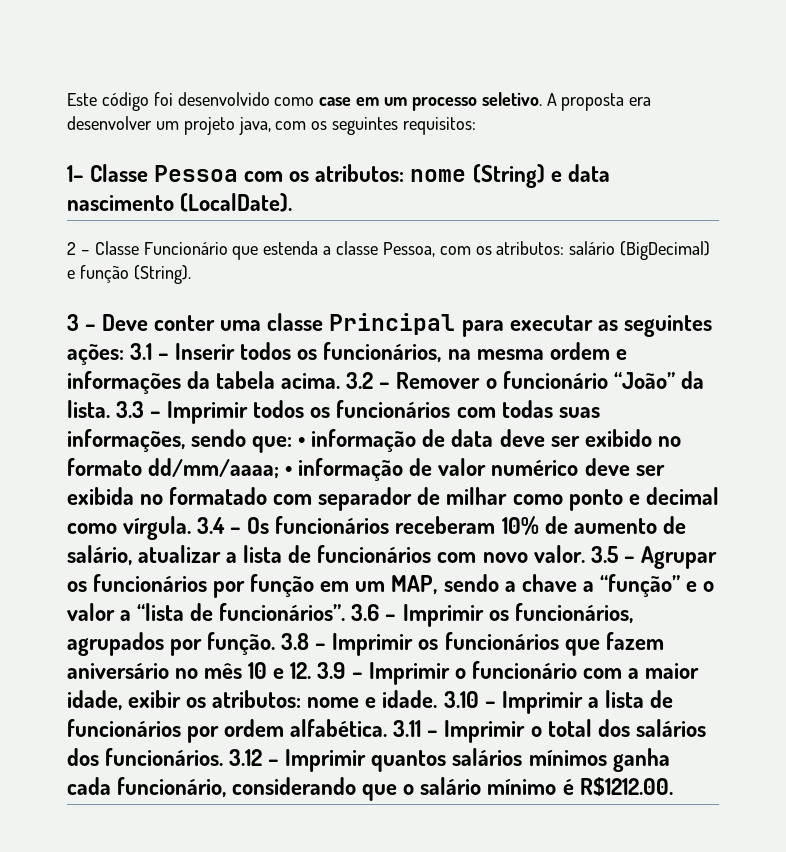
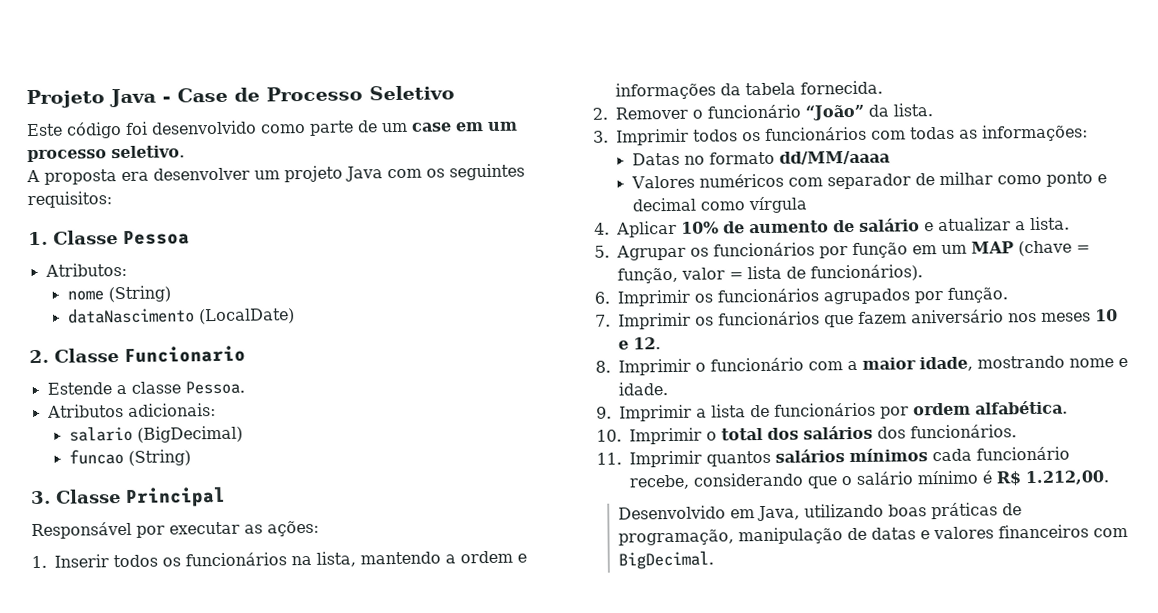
(67, 99) none -> [26,85,455,109] Projeto Java - Case de Processo Seletivo //
(315, 101) none -> [309,120,408,136] parte de um
(542, 99) none -> (185, 152) //
[238,117,271,135] java, -> [345,166,383,182] Java
[67,165,84,182] 1– -> [28,231,48,246] 1.
[244,164,405,182] com os atributos: -> [44,262,127,277] // Atributos: //
[550,164,610,182] [67,193,293,212] [67,241,711,260] [67,265,191,284] [67,313,324,331] e data nascimento (LocalDate). // 2 – Classe Funcionário que estenda a classe Pessoa, com os atributos: salário (BigDecimal) e função (String). // 3 – Deve conter uma classe -> [66,307,295,325] [29,345,246,364] [46,380,245,395] [46,403,216,418] [68,425,243,443] [68,449,191,466] [30,489,121,505] // dataNascimento (LocalDate) // 2. Classe Funcionario // Estende a classe Pessoa. // Atributos adicionais: // salario (BigDecimal) // funcao (String) // 3. Classe
[461,320,504,337] para -> [31,521,165,540] // Responsável por
[623,315,712,337] seguintes -> (263, 529) none
[130,343,170,360] 3.1 – -> [31,555,47,569] // 1.
[323,342,544,363] funcionários, na mesma -> [185,551,456,567] funcionários na lista, mantendo a
[281,372,391,389] acima. 3.2 – -> [800,80,883,95] [592,107,608,120] fornecida. // 2.
[116,401,162,418] 3.3 – -> [593,130,609,143] // 3.
[558,407,600,418] [67,429,681,453] [67,458,665,481] [67,487,268,505] suas informações, sendo que: • informação de data deve ser exibido no formato dd/mm/aaaa; • informação de valor numérico deve ser exibida no formatado -> [959,124,1088,142] [631,150,890,166] [630,173,784,189] as informações: // Datas no formato dd/MM/aaaa // Valores numéricos
[123,516,686,540] [67,545,635,566] vírgula. 3.4 – Os funcionários receberam 10% de aumento de salário, atualizar a lista de funcionários com novo valor. 3.5 – -> [747,196,807,214] [594,216,1070,238] [594,245,610,258] vírgula // 4. Aplicar 10% de aumento de salário e atualizar a lista. // 5.
[391,574,714,597] [67,603,633,627] MAP, sendo a chave a “função” e o valor a “lista de funcionários”. 3.6 – Imprimir os funcionários, -> [971,240,1090,257] [617,264,923,284] [594,288,819,307] MAP (chave = função, valor = lista de funcionários). // 6. Imprimir os funcionários
[281,633,327,650] 3.8 – -> [595,314,611,327] // 7.
[175,663,243,679] no mês -> [1008,312,1091,323] nos meses
[317,662,363,679] 3.9 – -> [595,360,611,373] // 8.
[128,690,302,708] exibir os atributos: -> [977,355,1065,369] mostrando
[443,691,496,708] 3.10 – -> [596,406,612,419] // 9.
[393,720,439,737] 3.11 – -> [596,429,622,442] // 10.
[229,749,280,766] 3.12 – -> [596,452,622,465] // 11.
[612,748,670,772] [67,777,227,798] ganha cada funcionário, -> [932,446,1070,462] [629,474,690,490] cada funcionário recebe,
[579,777,673,796] R$1212.00. -> [996,470,1109,486] [618,502,1023,522] [618,524,1129,546] [618,550,715,570] R$ 1.212,00. // Desenvolvido em Java, utilizando boas práticas de programação, manipulação de datas e valores financeiros com BigDecimal.

